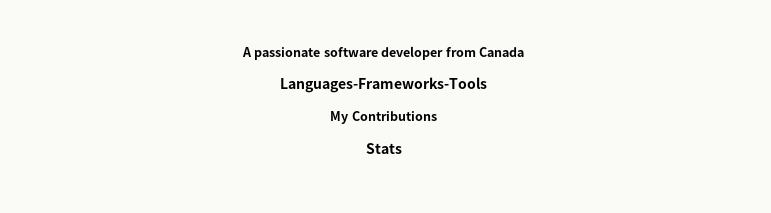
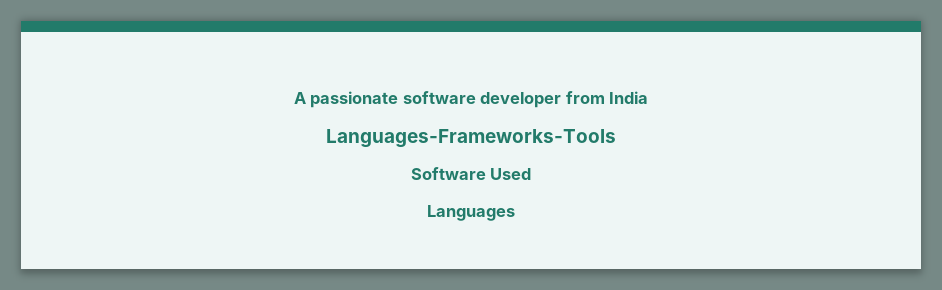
[478,47,524,57] Canada -> [609,91,649,104] India
[330,111,437,124] [365,143,402,154] My Contributions // Stats -> [410,167,532,180] [427,205,515,221] Software Used // Languages

